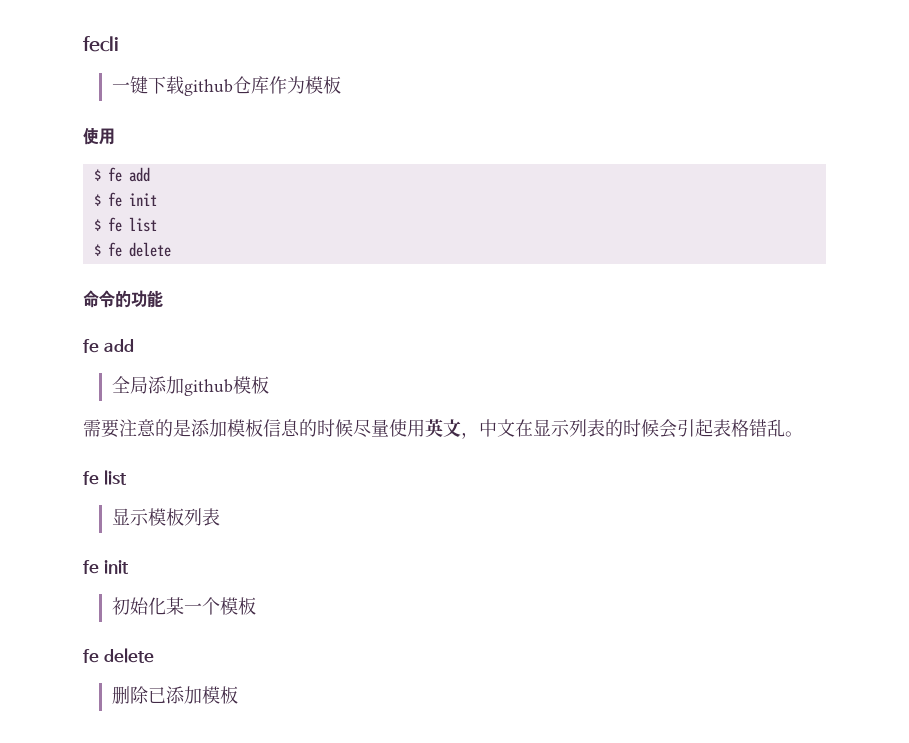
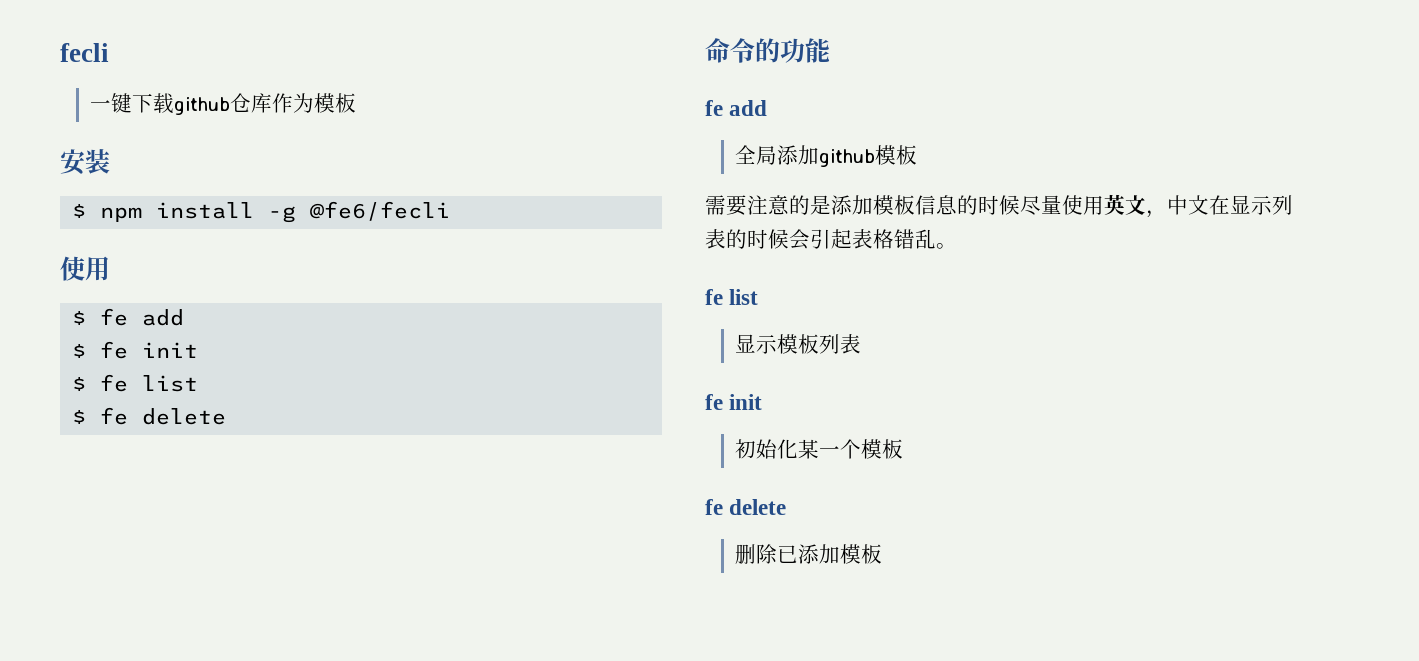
(341, 85) none -> [60,149,110,175] [72,201,451,223] // 安装 // $ npm install -g @fe6/fecli

